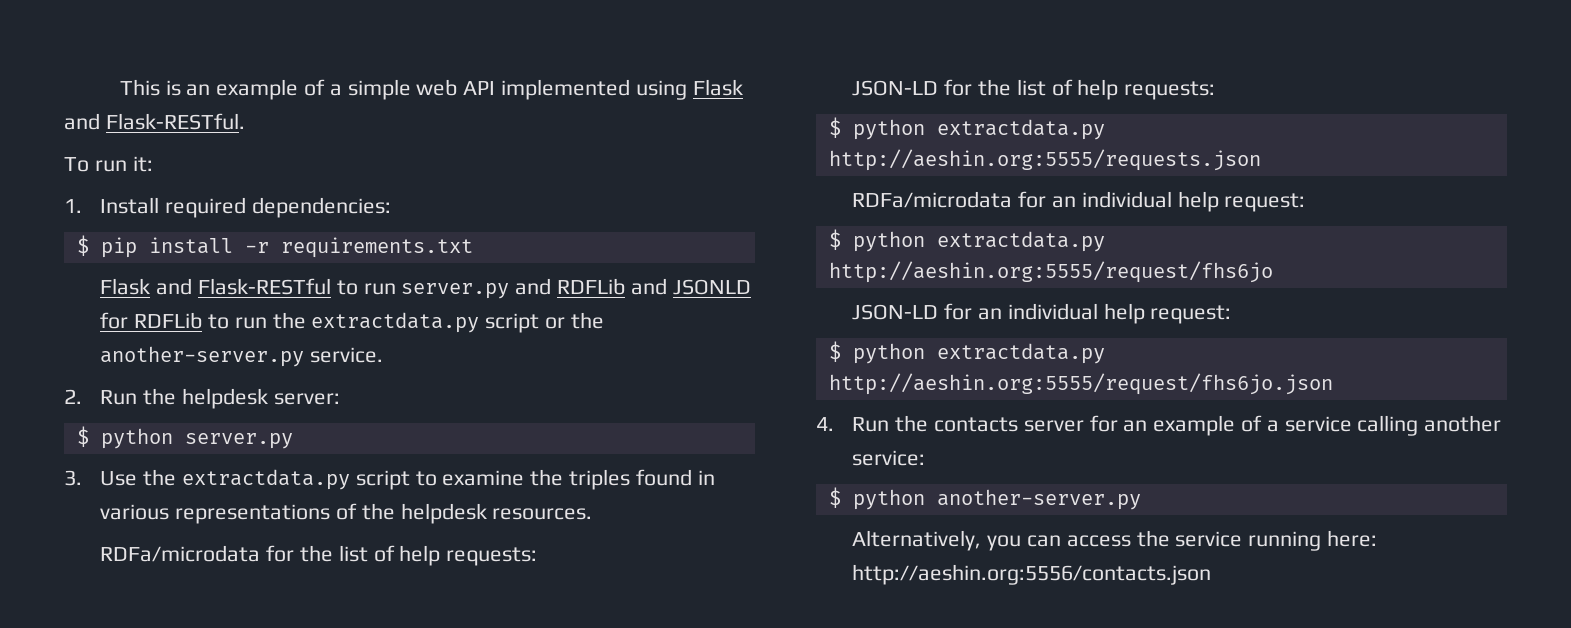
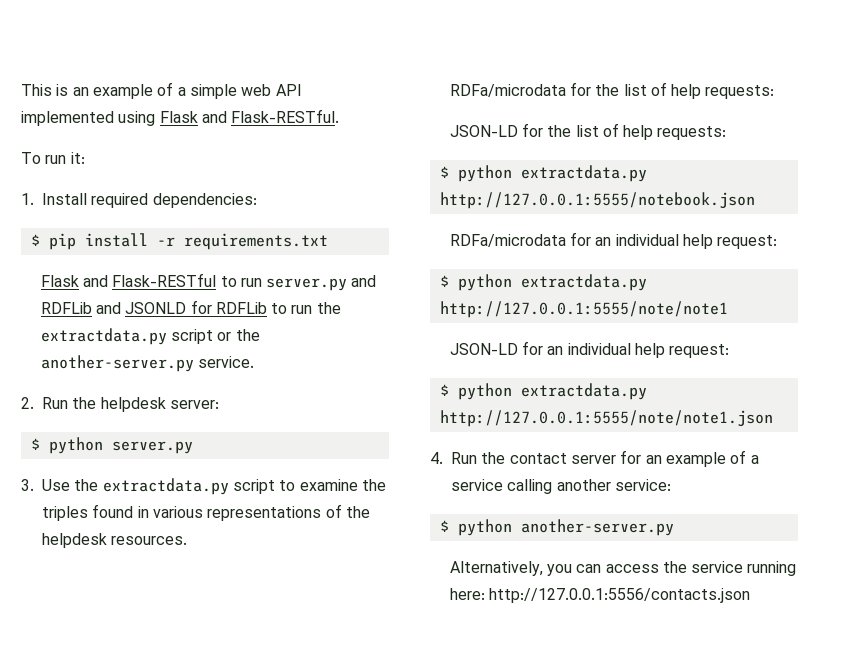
[828,149,1261,171] http://aeshin.org:5555/requests.json -> [439,192,755,209] http://127.0.0.1:5555/notebook.json
[828,261,1273,283] http://aeshin.org:5555/request/fhs6jo -> [439,301,728,318] http://127.0.0.1:5555/note/note1
[828,373,1333,395] http://aeshin.org:5555/request/fhs6jo.json -> [439,410,773,427] http://127.0.0.1:5555/note/note1.json
[934,417,1019,432] contacts -> [509,453,567,464] contact
[852,564,1212,585] http://aeshin.org:5556/contacts.json -> [488,588,750,603] http://127.0.0.1:5556/contacts.json

